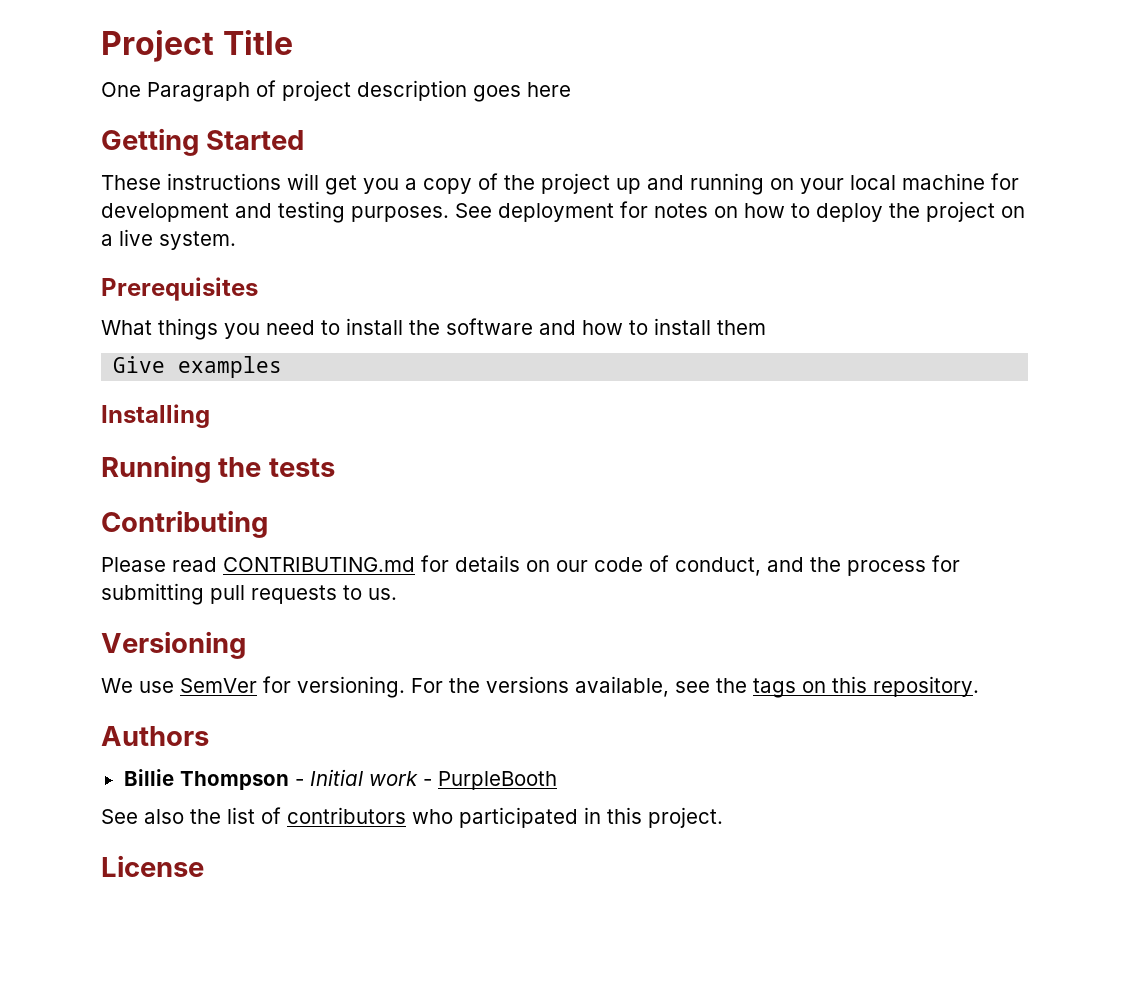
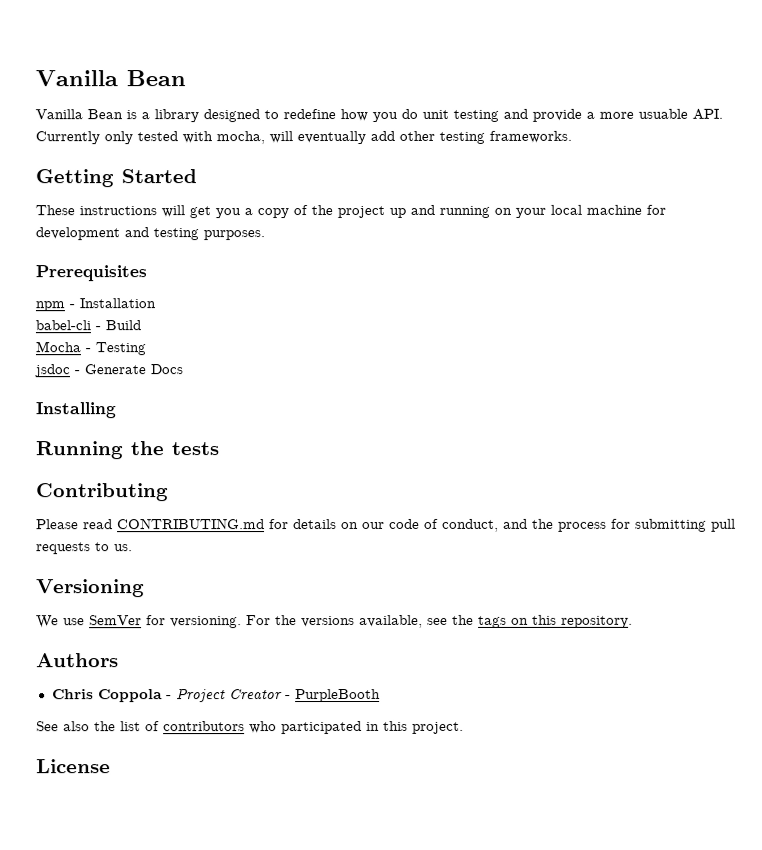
[101,30,293,62] [101,80,571,102] Project Title // One Paragraph of project description goes here -> [35,70,186,87] [35,108,723,123] [35,130,572,145] Vanilla Bean // Vanilla Bean is a library designed to redefine how you do unit testing and provide a more usuable API. Currently only tested with mocha, will eventually add other testing frameworks.
[455,201,1025,222] [101,229,236,250] [101,277,258,301] [101,318,766,340] [113,356,283,378] See deployment for notes on how to deploy the project on a live system. // Prerequisites // What things you need to install the software and how to install them // Give examples -> [35,265,147,282] [35,298,156,312] [35,320,141,331] [35,341,146,356] [34,364,183,378] // Prerequisites // npm - Installation // babel-cli - Build // Mocha - Testing // jsdoc - Generate Docs
[123,769,418,790] Billie Thompson - Initial work -> [51,688,283,703] Chris Coppola - Project Creator

